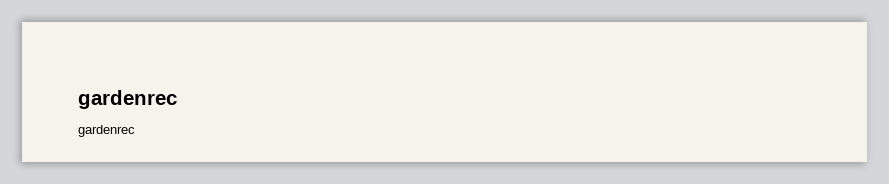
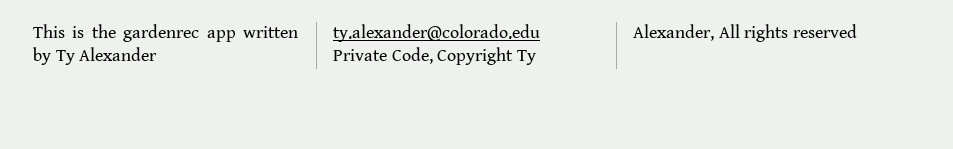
[78,90,177,109] [78,125,135,137] gardenrec // gardenrec -> [33,24,298,42] [33,47,158,65] [333,24,540,42] [333,47,537,65] [633,24,858,42] This is the gardenrec app written by Ty Alexander ty.alexander@colorado.edu Private Code, Copyright Ty Alexander, All rights reserved

